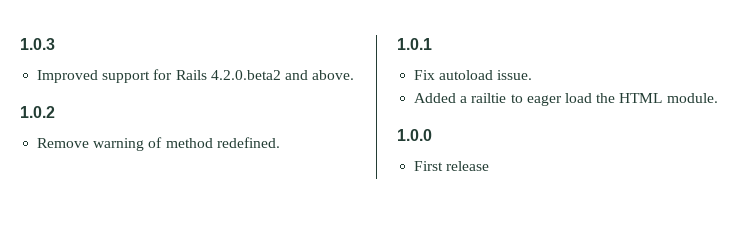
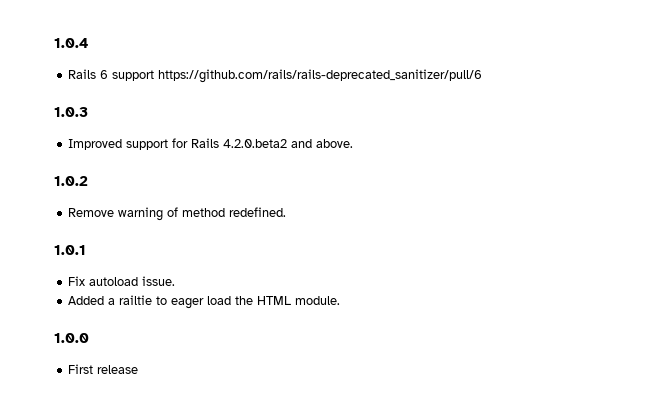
(20, 44) none -> [54,38,88,48] [68,69,483,83] 1.0.4 // Rails 6 support https://github.com/rails/rails-deprecated_sanitizer/pull/6 //

